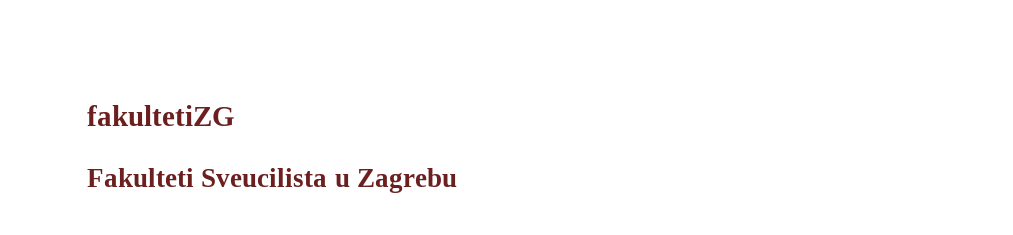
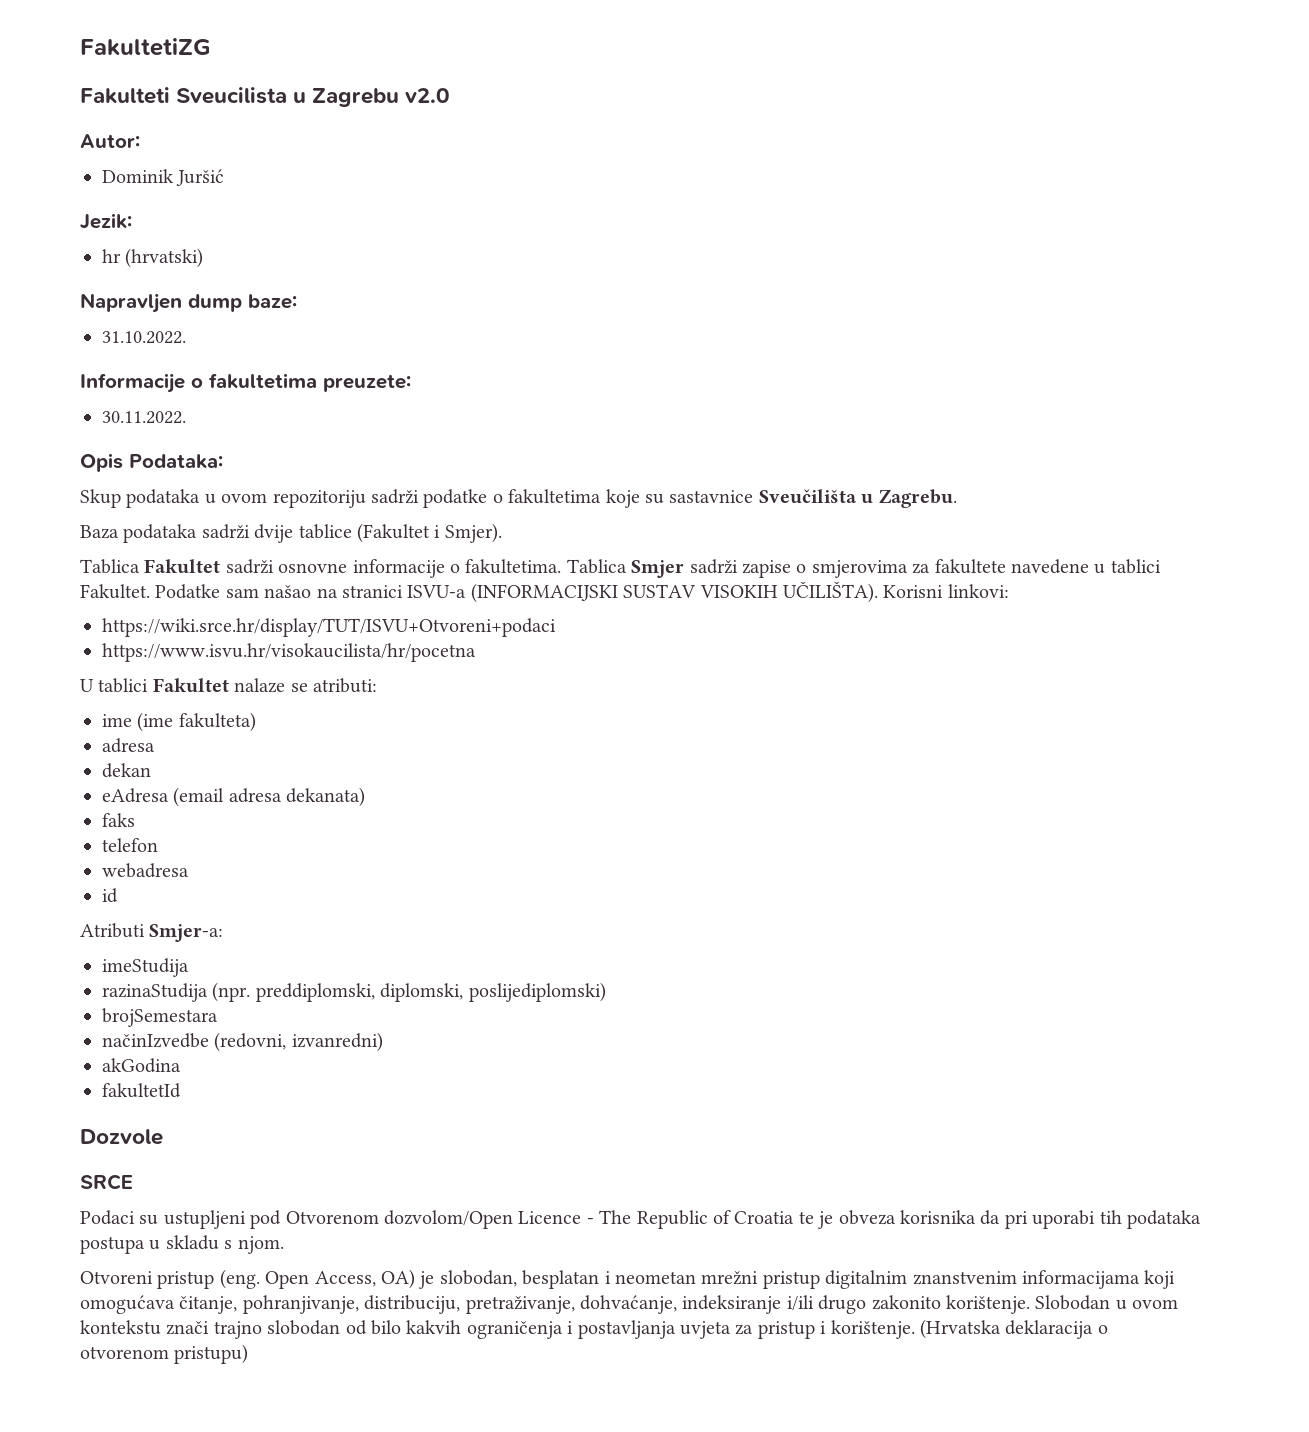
[87,105,235,126] fakultetiZG -> [80,38,211,56] FakultetiZG
(457, 180) none -> [405,88,451,103] [80,134,140,148] [102,169,225,186] [80,213,132,230] [102,248,204,268] [80,293,297,313] [102,331,186,344] [80,373,411,393] [102,411,186,424] [80,453,223,472] [80,489,957,508] [80,523,502,543] [80,559,1161,578] [80,581,1009,603] [102,618,556,637] [102,643,476,662] [80,678,377,693] [102,712,256,732] [102,738,155,753] [102,763,151,778] [102,787,366,807] [102,813,135,827] [102,838,158,852] [102,863,189,878] [102,888,118,903] [80,923,224,942] [102,958,189,977] [102,982,606,1002] [102,1008,218,1027] [102,1032,383,1052] [102,1058,181,1073] [102,1083,181,1098] [80,1129,163,1145] [80,1174,133,1190] [80,1210,1201,1229] [80,1235,284,1254] [80,1269,1176,1289] [80,1295,1179,1314] [80,1319,1108,1339] [80,1344,249,1364] v2.0 // Autor: // Dominik Juršić // Jezik: // hr (hrvatski) // Napravljen dump baze: // 31.10.2022. // Informacije o fakultetima preuzete: // 30.11.2022. // Opis Podataka: // Skup podataka u ovom repozitoriju sadrži podatke o fakultetima koje su sastavnice Sveučilišta u Zagrebu. // Baza podataka sadrži dvije tablice (Fakultet i Smjer). // Tablica Fakultet sadrži osnovne informacije o fakultetima. Tablica Smjer sadrži zapise o smjerovima za fakultete navedene u tablici Fakultet. Podatke sam našao na stranici ISVU-a (INFORMACIJSKI SUSTAV VISOKIH UČILIŠTA). Korisni linkovi: // https://wiki.srce.hr/display/TUT/ISVU+Otvoreni+podaci // https://www.isvu.hr/visokaucilista/hr/pocetna // U tablici Fakultet nalaze se atributi: // ime (ime fakulteta) // adresa // dekan // eAdresa (email adresa dekanata) // faks // telefon // webadresa // id // Atributi Smjer-a: // imeStudija // razinaStudija (npr. preddiplomski, diplomski, poslijediplomski) // brojSemestara // načinIzvedbe (redovni, izvanredni) // akGodina // fakultetId // Dozvole // SRCE // Podaci su ustupljeni pod Otvorenom dozvolom/Open Licence - The Republic of Croatia te je obveza korisnika da pri uporabi tih podataka postupa u skladu s njom. // Otvoreni pristup (eng. Open Access, OA) je slobodan, besplatan i neometan mrežni pristup digitalnim znanstvenim informacijama koji omogućava čitanje, pohranjivanje, distribuciju, pretraživanje, dohvaćanje, indeksiranje i/ili drugo zakonito korištenje. Slobodan u ovom kontekstu znači trajno slobodan od bilo kakvih ograničenja i postavljanja uvjeta za pristup i korištenje. (Hrvatska deklaracija o otvorenom pristupu)

